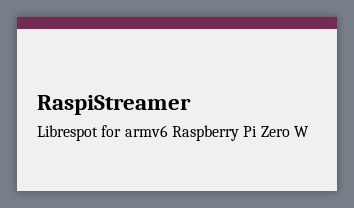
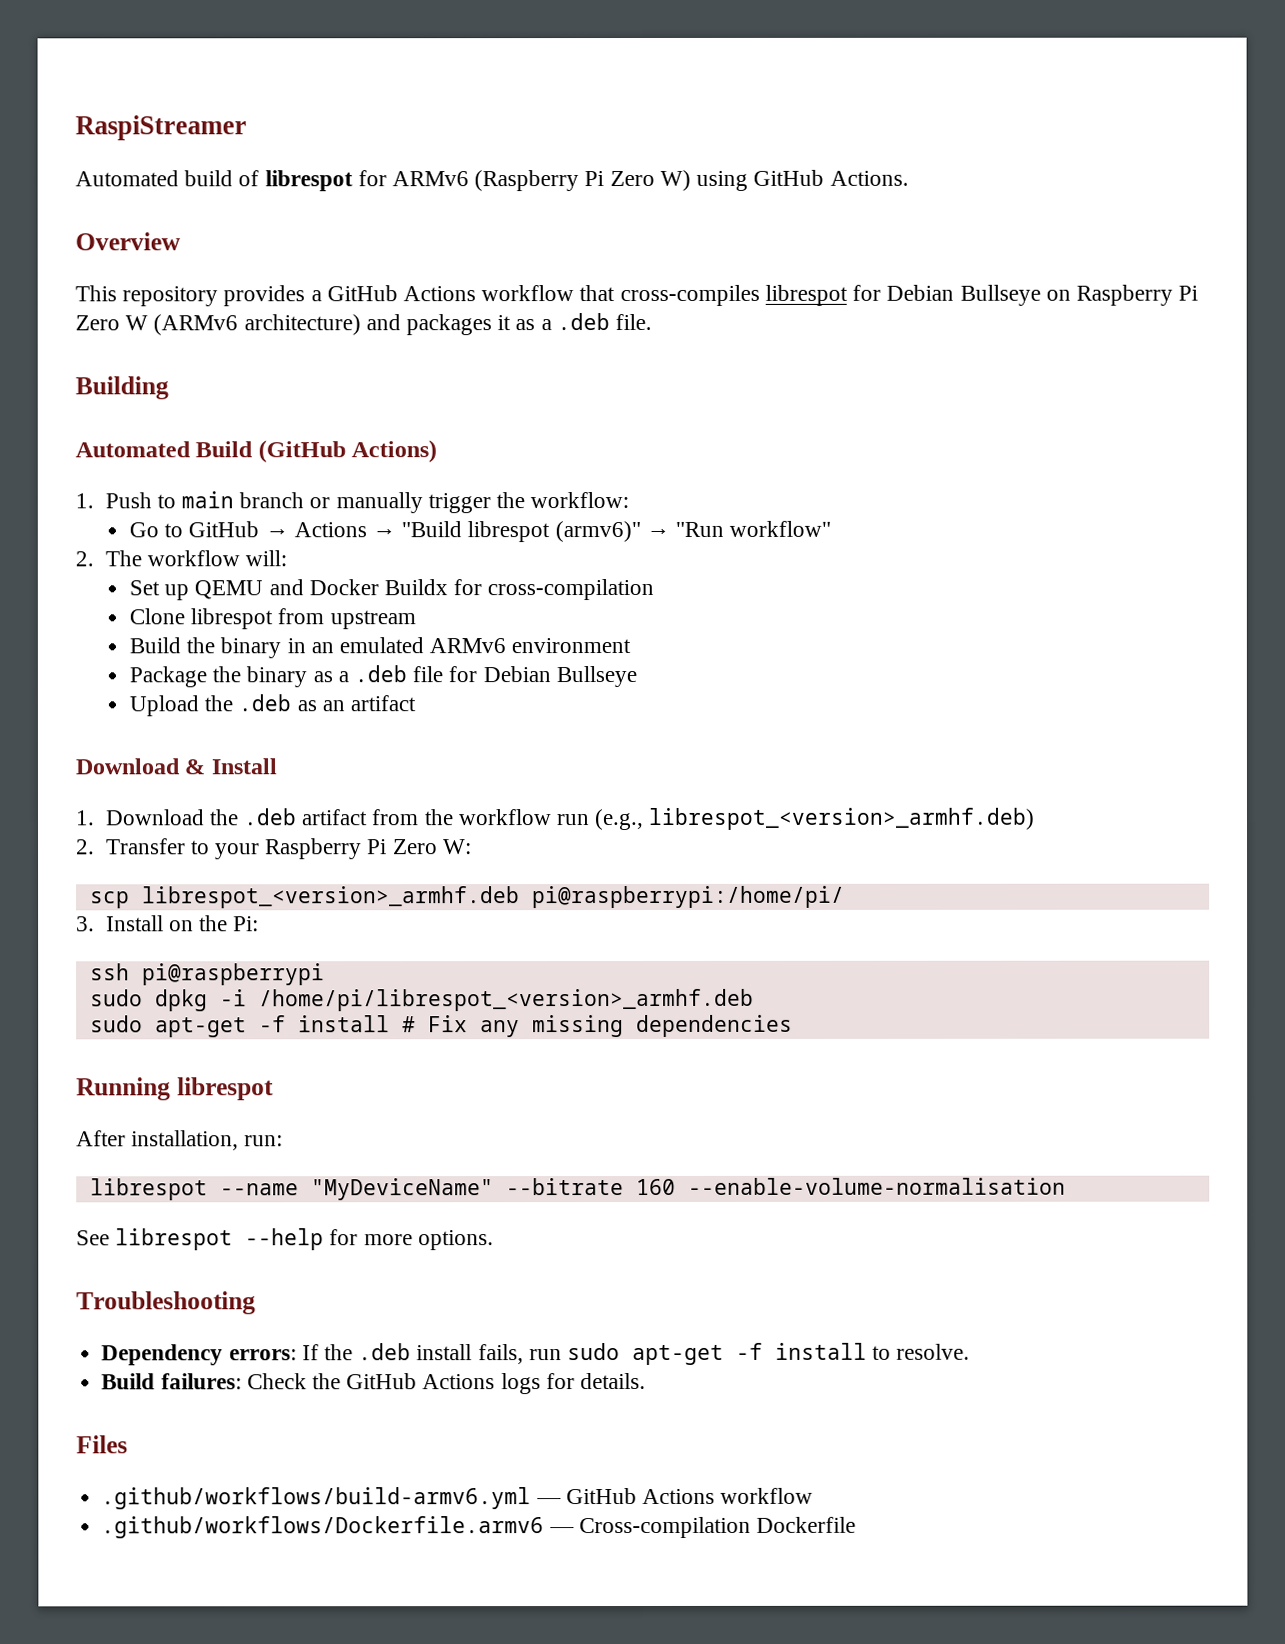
[37,125,309,141] Librespot for armv6 Raspberry Pi Zero W -> [75,169,909,192] [75,232,181,251] [75,284,1199,307] [75,313,653,336] [75,376,169,400] [75,440,438,464] [75,491,630,514] [128,520,832,543] [75,550,287,567] [128,578,655,601] [128,608,416,630] [128,637,632,659] [128,665,637,688] [128,694,416,717] [75,758,277,775] [75,807,1036,831] [76,838,472,860] [89,885,845,909] [76,915,260,932] [89,963,325,986] [89,988,754,1012] [89,1014,793,1038] [76,1077,274,1101] [76,1130,284,1151] [89,1177,1066,1201] [76,1228,494,1251] [76,1291,256,1315] [101,1342,971,1366] [101,1372,646,1395] [76,1435,128,1454] [101,1487,814,1510] [101,1516,856,1539] Automated build of librespot for ARMv6 (Raspberry Pi Zero W) using GitHub Actions. // Overview // This repository provides a GitHub Actions workflow that cross-compiles librespot for Debian Bullseye on Raspberry Pi Zero W (ARMv6 architecture) and packages it as a .deb file. // Building // Automated Build (GitHub Actions) // 1. Push to main branch or manually trigger the workflow: // Go to GitHub → Actions → "Build librespot (armv6)" → "Run workflow" // 2. The workflow will: // Set up QEMU and Docker Buildx for cross-compilation // Clone librespot from upstream // Build the binary in an emulated ARMv6 environment // Package the binary as a .deb file for Debian Bullseye // Upload the .deb as an artifact // Download & Install // 1. Download the .deb artifact from the workflow run (e.g., librespot_<version>_armhf.deb) // 2. Transfer to your Raspberry Pi Zero W: // scp librespot_<version>_armhf.deb pi@raspberrypi:/home/pi/ // 3. Install on the Pi: // ssh pi@raspberrypi // sudo dpkg -i /home/pi/librespot_<version>_armhf.deb // sudo apt-get -f install # Fix any missing dependencies // Running librespot // After installation, run: // librespot --name "MyDeviceName" --bitrate 160 --enable-volume-normalisation // See librespot --help for more options. // Troubleshooting // Dependency errors: If the .deb install fails, run sudo apt-get -f install to resolve. // Build failures: Check the GitHub Actions logs for details. // Files // .github/workflows/build-armv6.yml — GitHub Actions workflow // .github/workflows/Dockerfile.armv6 — Cross-compilation Dockerfile

